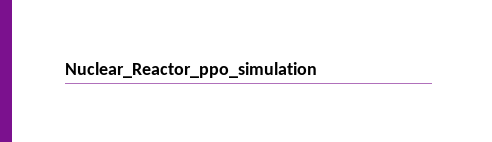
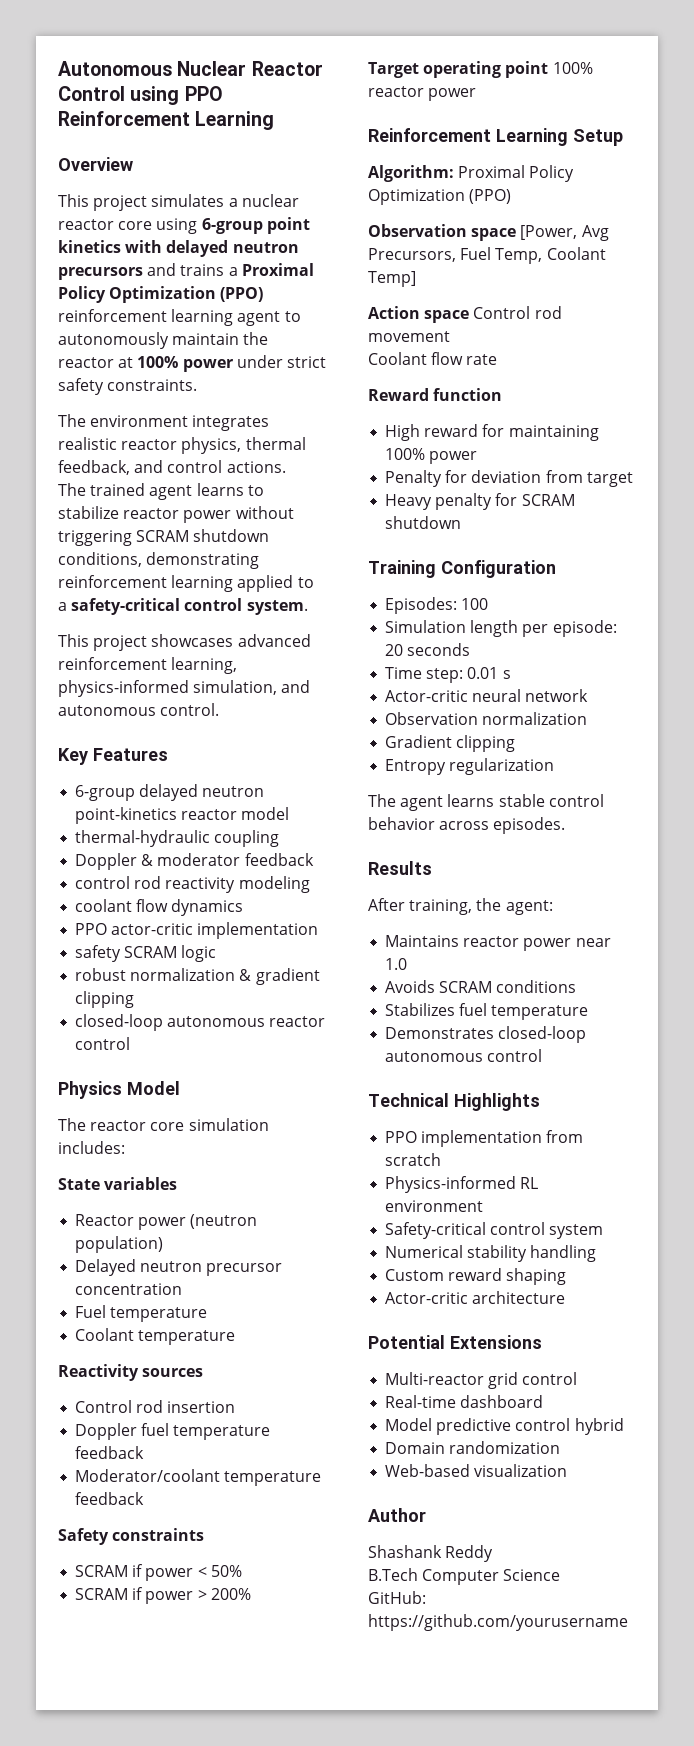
[65,62,317,78] Nuclear_Reactor_ppo_simulation -> [58,61,323,76] [58,86,223,105] [58,111,275,130] [58,157,133,171] [58,194,299,211] [58,217,310,234] [58,240,299,257] [58,263,314,280] [58,286,264,303] [58,309,301,326] [58,332,269,349] [58,355,326,372] [58,378,198,395] [58,414,270,431] [58,437,306,454] [58,460,286,475] [58,483,264,500] [58,506,294,523] [58,529,270,546] [58,552,260,569] [58,575,314,592] [58,598,308,615] [58,634,311,651] [58,657,238,674] [58,680,311,697] [58,703,220,716] [58,748,168,765] [75,784,265,801] [75,807,290,824] [75,830,280,847] [75,853,314,870] [75,876,310,893] [75,899,244,916] [75,922,319,939] [75,945,217,962] [75,968,320,985] [75,991,135,1008] [75,1014,326,1031] [75,1037,131,1050] [58,1081,180,1099] [58,1118,269,1131] [58,1141,125,1154] [58,1177,178,1190] [75,1214,258,1230] [75,1236,164,1253] [75,1259,283,1276] [75,1283,183,1295] [75,1305,208,1322] [75,1328,236,1345] [58,1364,204,1381] [75,1400,236,1413] [75,1423,271,1440] [75,1446,145,1459] [75,1469,322,1486] [75,1492,145,1505] [58,1528,205,1545] [75,1564,242,1581] [75,1587,251,1604] [368,61,593,78] [368,86,477,101] [368,128,623,146] [368,165,575,182] [368,189,512,205] [368,224,609,241] [368,247,606,264] [368,271,416,287] [368,306,562,323] [368,331,450,342] [368,352,498,365] [368,388,503,401] [385,424,599,441] [385,448,478,464] [385,470,633,487] [385,493,575,510] [385,516,462,529] [368,560,556,578] [385,597,489,614] [385,620,617,637] [385,643,471,656] [385,667,511,683] [385,689,589,702] [385,712,588,725] [385,735,516,752] [385,758,555,775] [368,794,604,811] [368,817,566,834] [368,861,432,875] [368,898,553,915] [385,935,611,951] [385,958,408,970] [385,980,577,993] [385,1003,589,1020] [385,1026,587,1043] [385,1049,543,1062] [368,1093,540,1111] [385,1130,584,1147] [385,1153,442,1166] [385,1176,539,1193] [385,1200,484,1212] [385,1222,604,1239] [385,1245,597,1262] [385,1268,567,1285] [385,1291,566,1304] [368,1335,542,1349] [385,1372,578,1389] [385,1395,544,1408] [385,1418,624,1435] [385,1441,561,1454] [385,1464,568,1477] [368,1508,426,1522] [368,1545,494,1562] [368,1568,561,1585] [368,1591,426,1604] [368,1614,628,1631] Autonomous Nuclear Reactor Control using PPO Reinforcement Learning // Overview // This project simulates a nuclear reactor core using 6-group point kinetics with delayed neutron precursors and trains a Proximal Policy Optimization (PPO) reinforcement learning agent to autonomously maintain the reactor at 100% power under strict safety constraints. // The environment integrates realistic reactor physics, thermal feedback, and control actions. // The trained agent learns to stabilize reactor power without triggering SCRAM shutdown conditions, demonstrating reinforcement learning applied to a safety-critical control system. // This project showcases advanced reinforcement learning, physics-informed simulation, and autonomous control. // Key Features // 6-group delayed neutron point-kinetics reactor model // thermal-hydraulic coupling // Doppler & moderator feedback // control rod reactivity modeling // coolant flow dynamics // PPO actor-critic implementation // safety SCRAM logic // robust normalization & gradient clipping // closed-loop autonomous reactor control // Physics Model // The reactor core simulation includes: // State variables // Reactor power (neutron population) // Delayed neutron precursor concentration // Fuel temperature // Coolant temperature // Reactivity sources // Control rod insertion // Doppler fuel temperature feedback // Moderator/coolant temperature feedback // Safety constraints // SCRAM if power < 50% // SCRAM if power > 200% // Target operating point 100% reactor power // Reinforcement Learning Setup // Algorithm: Proximal Policy Optimization (PPO) // Observation space [Power, Avg Precursors, Fuel Temp, Coolant Temp] // Action space Control rod movement // Coolant flow rate // Reward function // High reward for maintaining 100% power // Penalty for deviation from target // Heavy penalty for SCRAM shutdown // Training Configuration // Episodes: 100 // Simulation length per episode: 20 seconds // Time step: 0.01 s // Actor-critic neural network // Observation normalization // Gradient clipping // Entropy regularization // The agent learns stable control behavior across episodes. // Results // After training, the agent: // Maintains reactor power near 1.0 // Avoids SCRAM conditions // Stabilizes fuel temperature // Demonstrates closed-loop autonomous control // Technical Highlights // PPO implementation from scratch // Physics-informed RL environment // Safety-critical control system // Numerical stability handling // Custom reward shaping // Actor-critic architecture // Potential Extensions // Multi-reactor grid control // Real-time dashboard // Model predictive control hybrid // Domain randomization // Web-based visualization // Author // Shashank Reddy // B.Tech Computer Science // GitHub: https://github.com/yourusername

